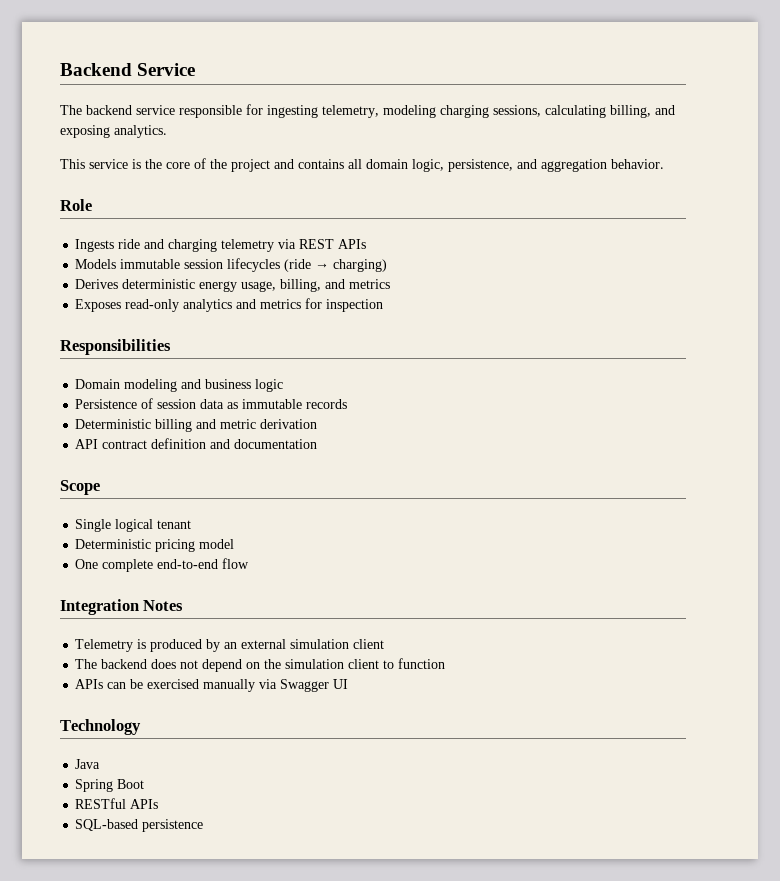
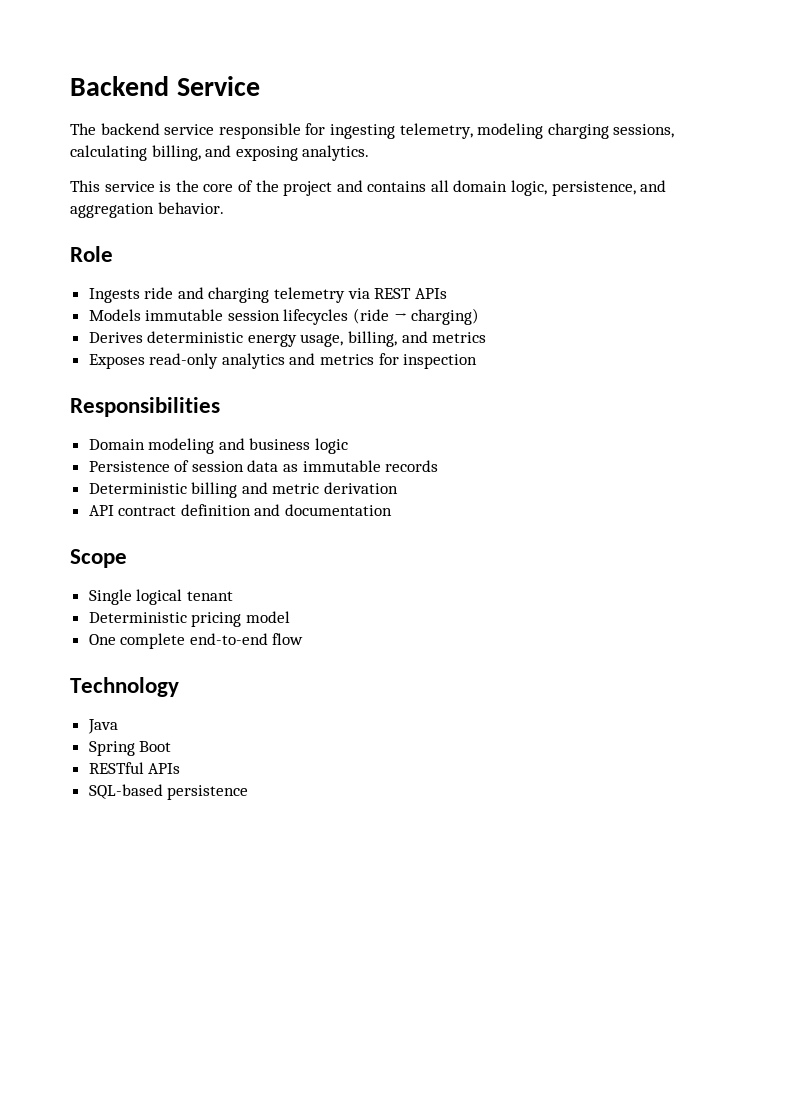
[60,599,184,615] [75,639,385,652] [75,658,446,672] [75,679,349,692] // Integration Notes // Telemetry is produced by an external simulation client // The backend does not depend on the simulation client to function // APIs can be exercised manually via Swagger UI -> (304, 639) none

